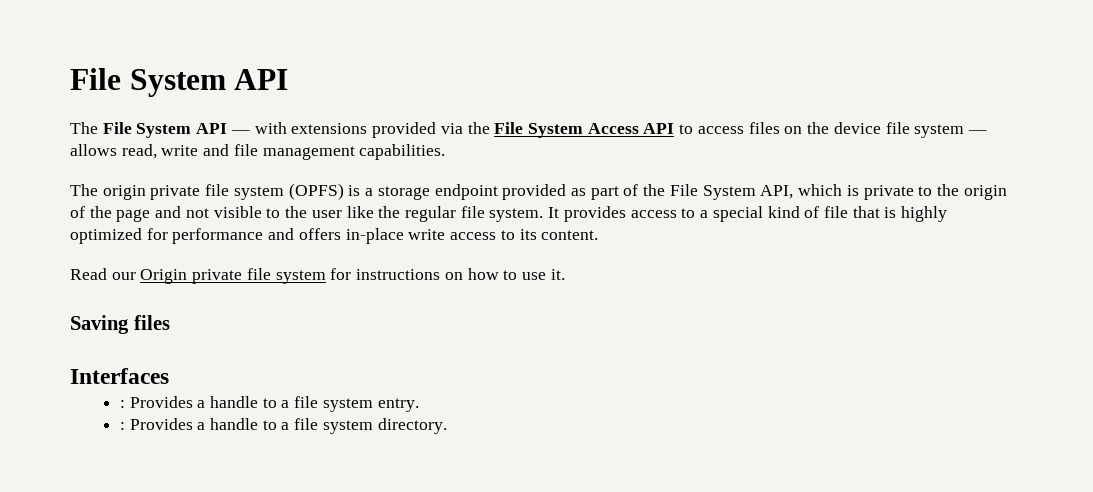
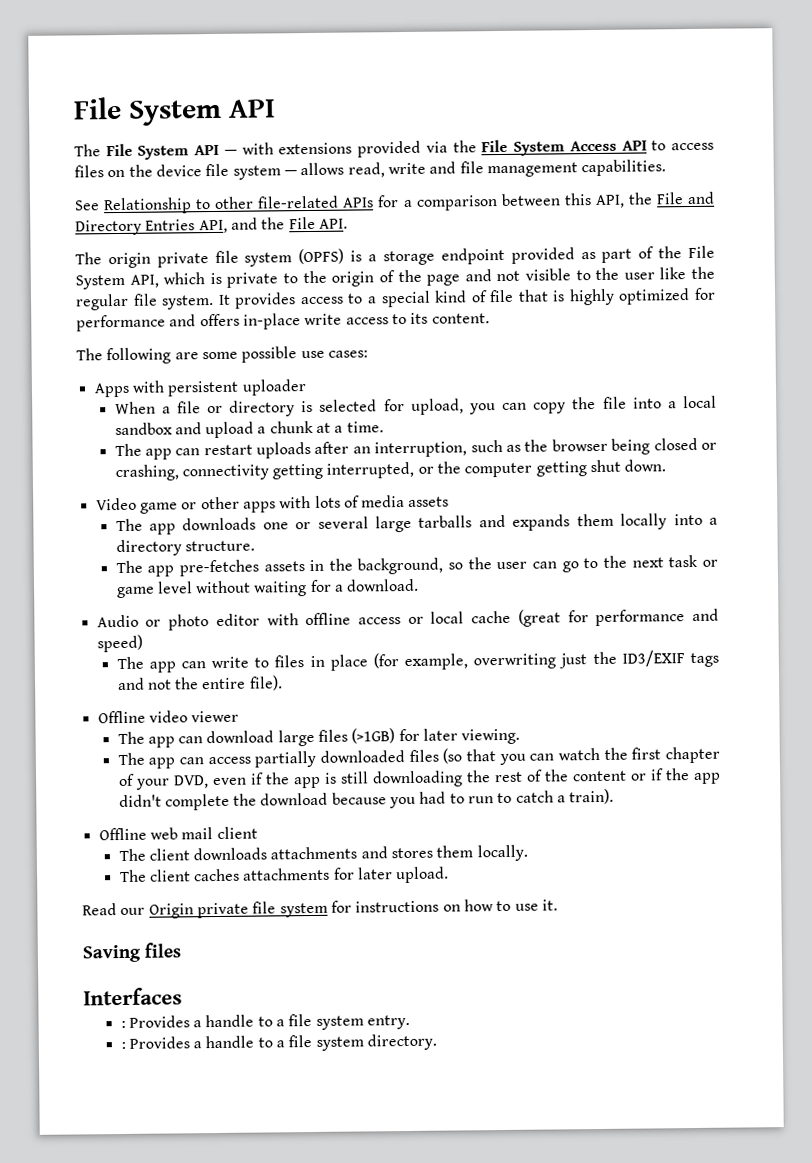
(446, 152) none -> [74,191,715,215] [75,216,348,236] // See Relationship to other file-related APIs for a comparison between this API, the File and Directory Entries API, and the File API.
(599, 235) none -> [76,346,368,365] [93,379,307,398] [114,395,717,417] [114,420,384,439] [114,437,717,460] [114,459,667,482] [95,495,450,514] [115,513,718,535] [115,539,255,557] [115,554,718,577] [116,578,420,599] [96,608,719,631] [96,634,143,653] [116,650,719,673] [116,675,283,691] [97,710,240,724] [117,728,521,748] [117,746,721,769] [118,768,721,790] [118,788,615,811] [98,826,258,841] [118,844,528,862] [119,866,450,884] // The following are some possible use cases: // Apps with persistent uploader // When a file or directory is selected for upload, you can copy the file into a local sandbox and upload a chunk at a time. // The app can restart uploads after an interruption, such as the browser being closed or crashing, connectivity getting interrupted, or the computer getting shut down. // Video game or other apps with lots of media assets // The app downloads one or several large tarballs and expands them locally into a directory structure. // The app pre-fetches assets in the background, so the user can go to the next task or game level without waiting for a download. // Audio or photo editor with offline access or local cache (great for performance and speed) // The app can write to files in place (for example, overwriting just the ID3/EXIF tags and not the entire file). // Offline video viewer // The app can download large files (>1GB) for later viewing. // The app can access partially downloaded files (so that you can watch the first chapter of your DVD, even if the app is still downloading the rest of the content or if the app didn't complete the download because you had to run to catch a train). // Offline web mail client // The client downloads attachments and stores them locally. // The client caches attachments for later upload.

